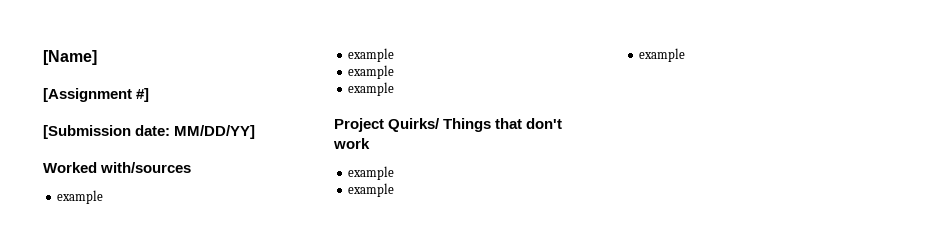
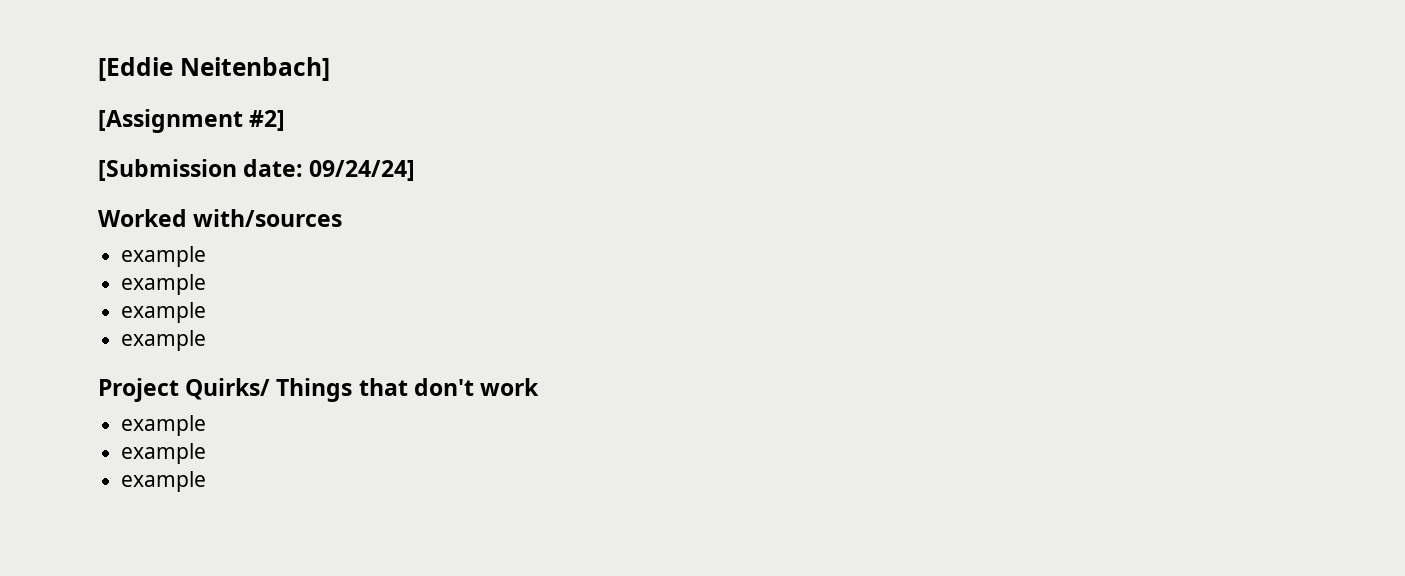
[43,50,97,65] [Name] -> [98,57,330,82] [Eddie Neitenbach]
[136,88,150,102] #] -> [249,110,286,131] #2]
[174,125,256,139] MM/DD/YY] -> [309,160,416,181] 09/24/24]

